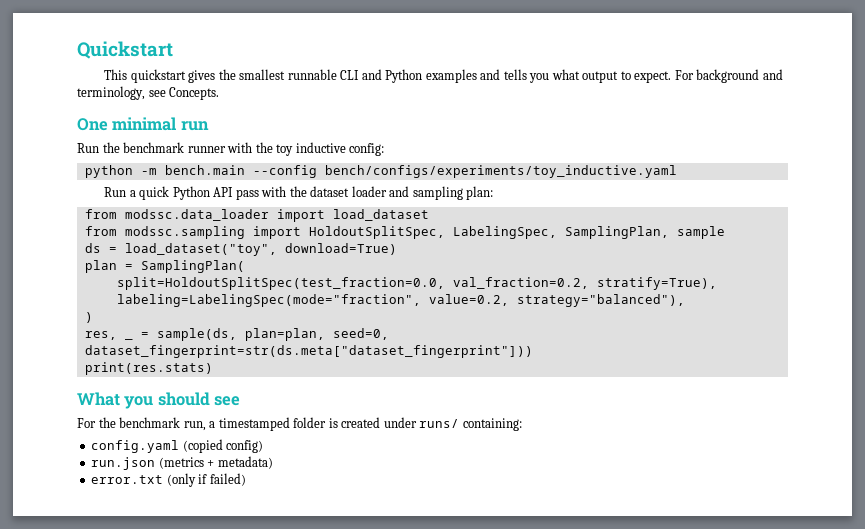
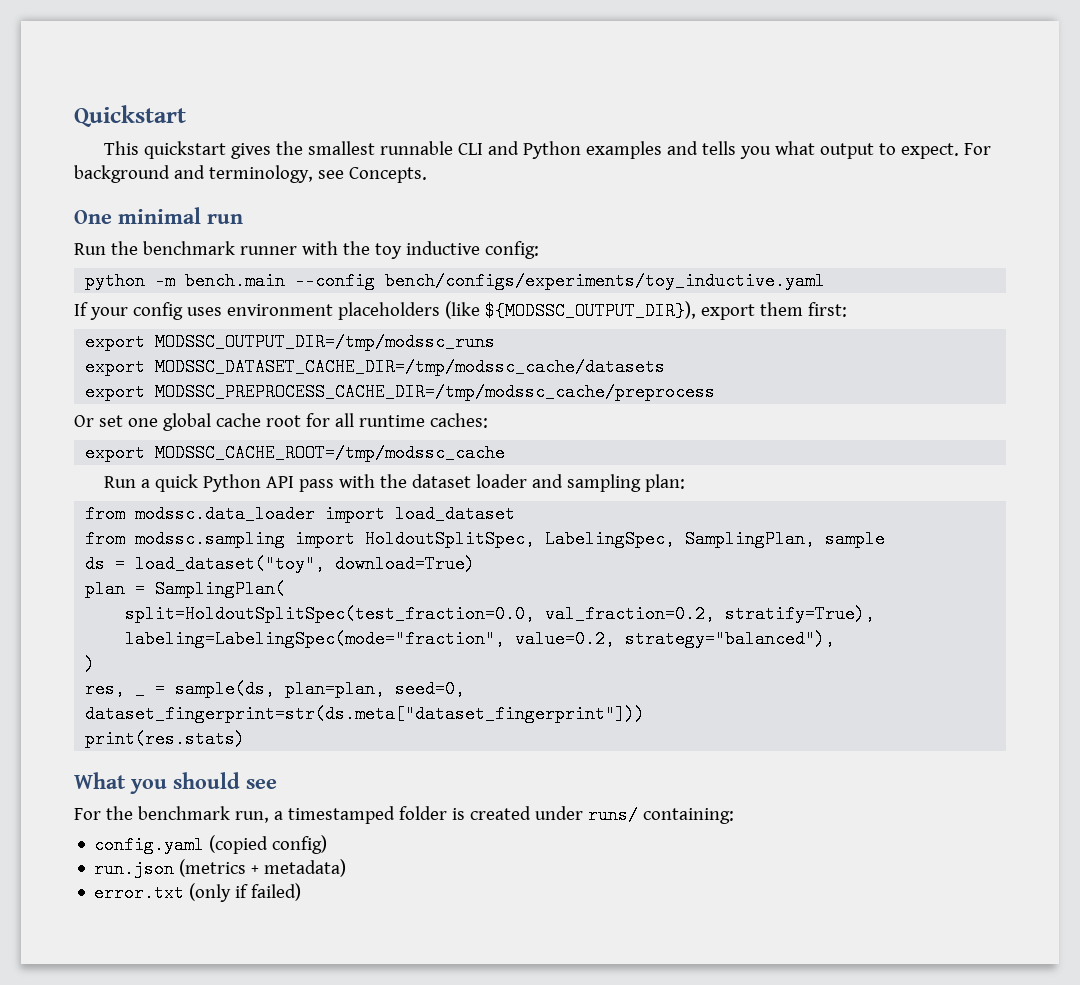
(677, 171) none -> [74,301,847,320] [85,333,496,351] [85,358,666,376] [85,383,716,401] [74,413,488,431] [85,444,506,462] // If your config uses environment placeholders (like ${MODSSC_OUTPUT_DIR}), export them first: // export MODSSC_OUTPUT_DIR=/tmp/modssc_runs // export MODSSC_DATASET_CACHE_DIR=/tmp/modssc_cache/datasets // export MODSSC_PREPROCESS_CACHE_DIR=/tmp/modssc_cache/preprocess // Or set one global cache root for all runtime caches: // export MODSSC_CACHE_ROOT=/tmp/modssc_cache

